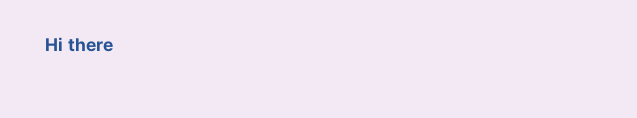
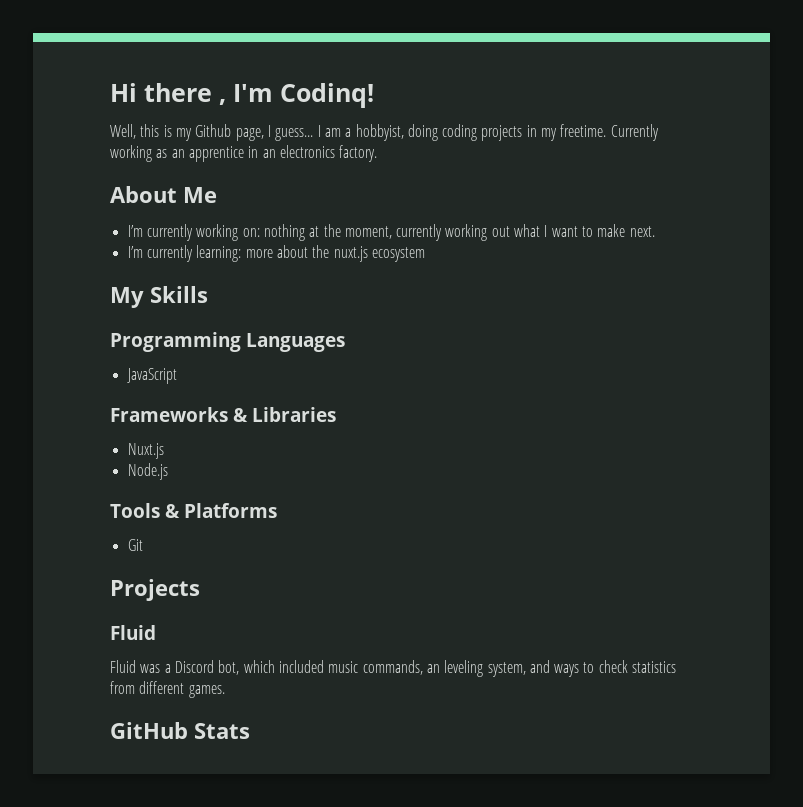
(113, 45) none -> [219,83,374,108] [110,124,659,141] [110,145,378,162] [110,186,217,203] [127,224,655,241] [127,245,425,262] [110,286,208,308] [110,332,345,352] [126,368,177,384] [110,407,336,422] [127,443,164,459] [127,463,168,480] [110,503,277,518] [127,539,143,551] [110,579,200,601] [110,625,156,640] [110,660,677,677] [110,681,225,698] [110,722,250,739] , I'm Codinq! // Well, this is my Github page, I guess... I am a hobbyist, doing coding projects in my freetime. Currently working as an apprentice in an electronics factory. // About Me // I’m currently working on: nothing at the moment, currently working out what I want to make next. // I’m currently learning: more about the nuxt.js ecosystem // My Skills // Programming Languages // JavaScript // Frameworks & Libraries // Nuxt.js // Node.js // Tools & Platforms // Git // Projects // Fluid // Fluid was a Discord bot, which included music commands, an leveling system, and ways to check statistics from different games. // GitHub Stats

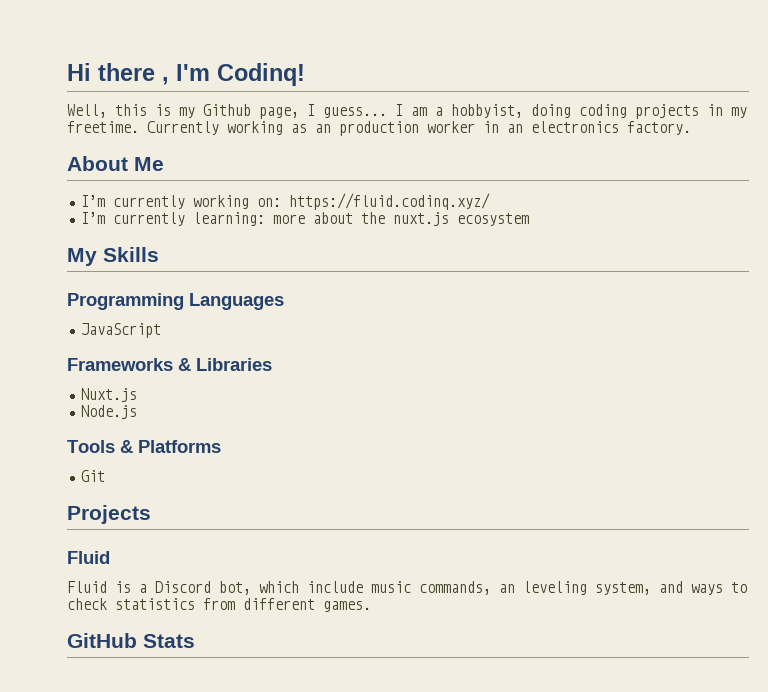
[188,146,244,162] apprentice -> [339,121,475,136] production worker
[263,224,655,241] nothing at the moment, currently working out what I want to make next. -> [288,193,490,210] https://fluid.codinq.xyz/
[140,664,161,673] was -> [115,581,131,593] is
[278,660,324,673] included -> [307,581,363,593] include

